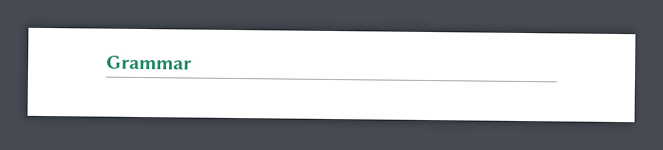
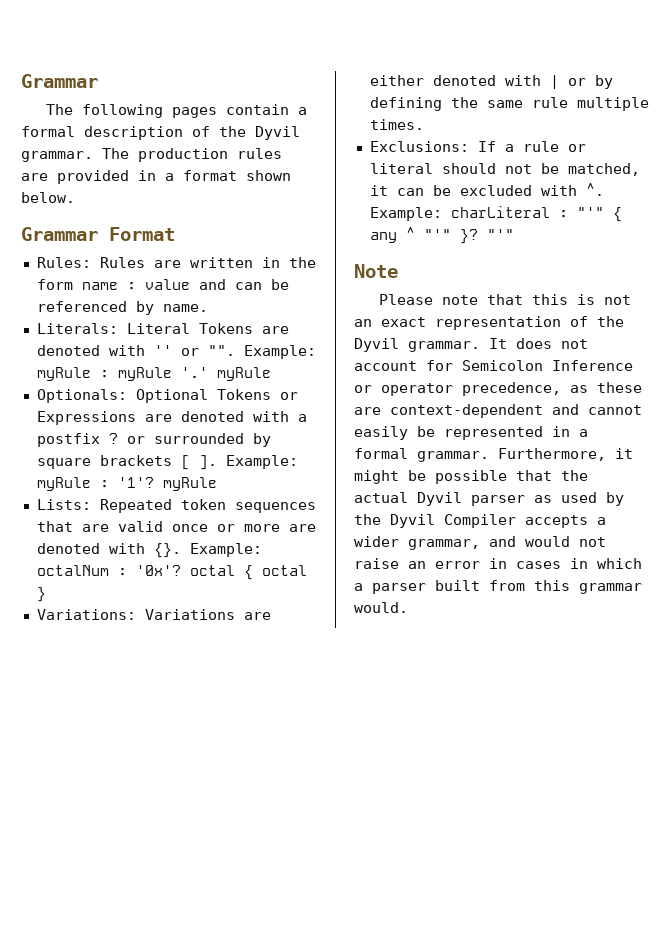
[106,55,192,70] Grammar -> [21,74,98,88] [46,104,308,118] [21,126,300,140] [21,148,282,162] [21,170,291,184] [21,192,75,203] [21,227,175,241] [36,257,316,268] [36,279,289,290] [36,301,208,315] [36,323,289,334] [36,345,316,359] [36,367,271,381] [36,389,298,403] [36,411,307,425] [36,433,271,447] [36,455,298,470] [36,477,217,491] [36,499,316,513] [36,521,316,532] [36,543,262,558] [36,565,307,580] [36,587,46,602] [36,609,271,620] [369,75,613,89] [369,97,649,111] [369,119,424,130] [369,141,586,152] [369,163,640,176] [369,183,604,196] [369,206,622,222] [369,227,514,244] [354,264,398,278] [379,294,632,305] [354,316,624,330] [354,338,588,352] [354,360,633,371] [354,382,642,396] [354,404,642,418] [354,426,588,440] [354,448,633,462] [354,470,588,484] [354,492,624,506] [354,514,606,528] [354,536,606,550] [354,558,642,569] [354,580,642,594] [354,602,408,613] Grammar // The following pages contain a formal description of the Dyvil grammar. The production rules are provided in a format shown below. // Grammar Format // Rules: Rules are written in the form name : value and can be referenced by name. // Literals: Literal Tokens are denoted with '' or "". Example: myRule : myRule '.' myRule // Optionals: Optional Tokens or Expressions are denoted with a postfix ? or surrounded by square brackets [ ]. Example: myRule : '1'? myRule // Lists: Repeated token sequences that are valid once or more are denoted with {}. Example: octalNum : '0x'? octal { octal } // Variations: Variations are either denoted with | or by defining the same rule multiple times. // Exclusions: If a rule or literal should not be matched, it can be excluded with ^. Example: charLiteral : "'" { any ^ "'" }? "'" // Note // Please note that this is not an exact representation of the Dyvil grammar. It does not account for Semicolon Inference or operator precedence, as these are context-dependent and cannot easily be represented in a formal grammar. Furthermore, it might be possible that the actual Dyvil parser as used by the Dyvil Compiler accepts a wider grammar, and would not raise an error in cases in which a parser built from this grammar would.

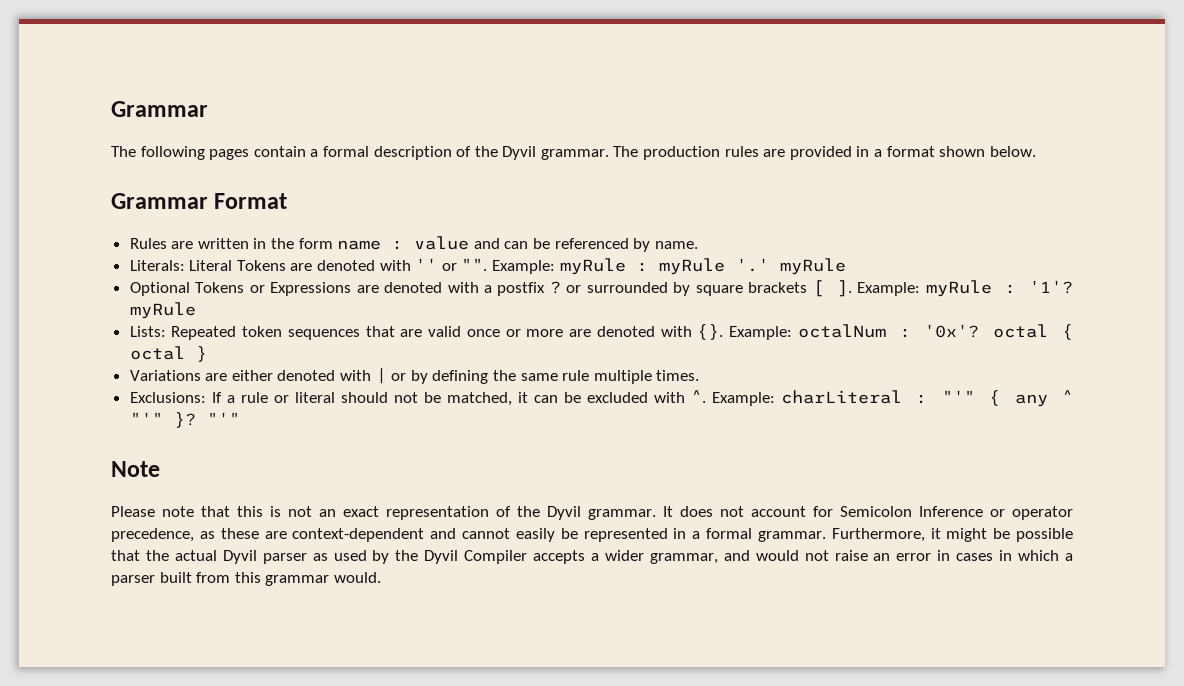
[36,257,91,268] Rules: -> (288, 201) none
[36,389,127,403] Optionals: -> (846, 266) none
[36,609,136,620] Variations: -> (207, 354) none

